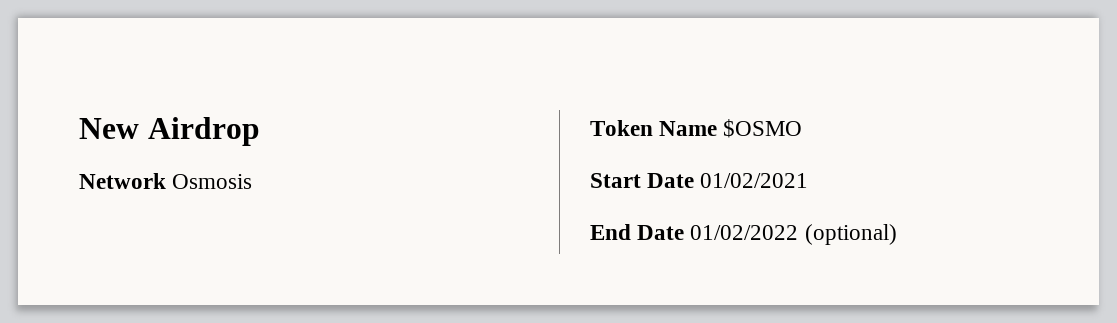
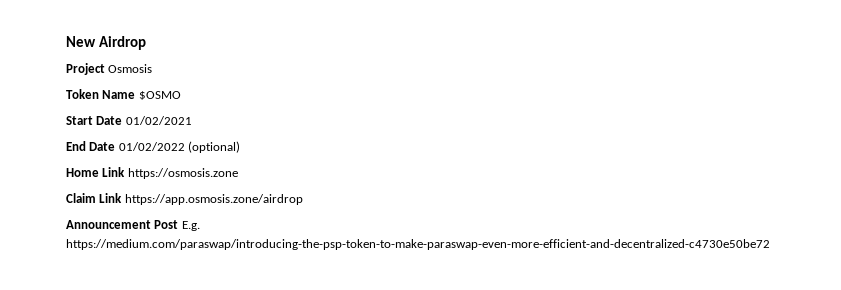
[79,173,166,189] Network -> [66,63,105,75] Project
(897, 234) none -> [66,167,238,179] [66,193,303,205] [66,220,200,231] [66,239,770,250] // Home Link https://osmosis.zone // Claim Link https://app.osmosis.zone/airdrop // Announcement Post E.g. https://medium.com/paraswap/introducing-the-psp-token-to-make-paraswap-even-more-efficient-and-decentralized-c4730e50be72

